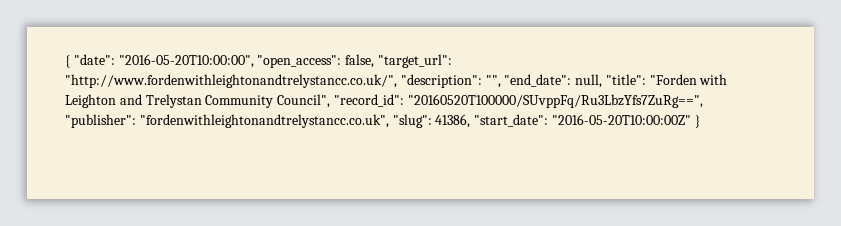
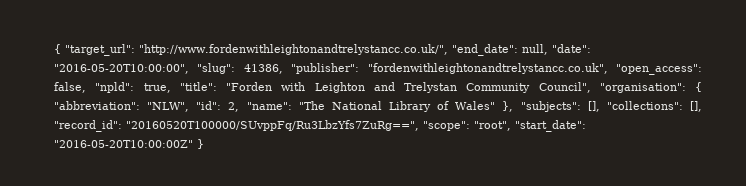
[65,54,452,68] [65,74,603,88] { "date": "2016-05-20T10:00:00", "open_access": false, "target_url": "http://www.fordenwithleightonandtrelystancc.co.uk/", "description": "", "end_date": null, -> [54,44,591,56] [54,63,702,75] [54,82,171,93] { "target_url": "http://www.fordenwithleightonandtrelystancc.co.uk/", "end_date": null, "date": "2016-05-20T10:00:00", "slug": 41386, "publisher": "fordenwithleightonandtrelystancc.co.uk", "open_access": false, "npld": true,
[333,94,703,108] [65,114,471,128] "record_id": "20160520T100000/SUvppFq/Ru3LbzYfs7ZuRg==", "publisher": "fordenwithleightonandtrelystancc.co.uk", "slug": 41386, -> [599,82,702,93] [54,101,702,112] [54,120,511,132] "organisation": { "abbreviation": "NLW", "id": 2, "name": "The National Library of Wales" }, "subjects": [], "collections": [], "record_id": "20160520T100000/SUvppFq/Ru3LbzYfs7ZuRg==", "scope": "root",

